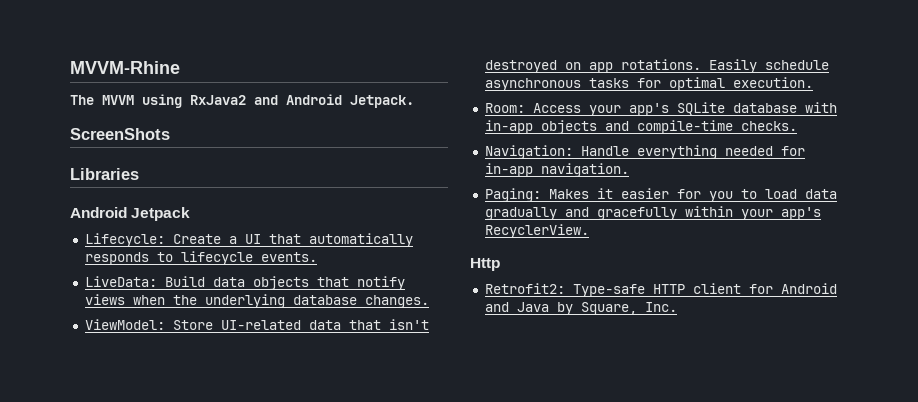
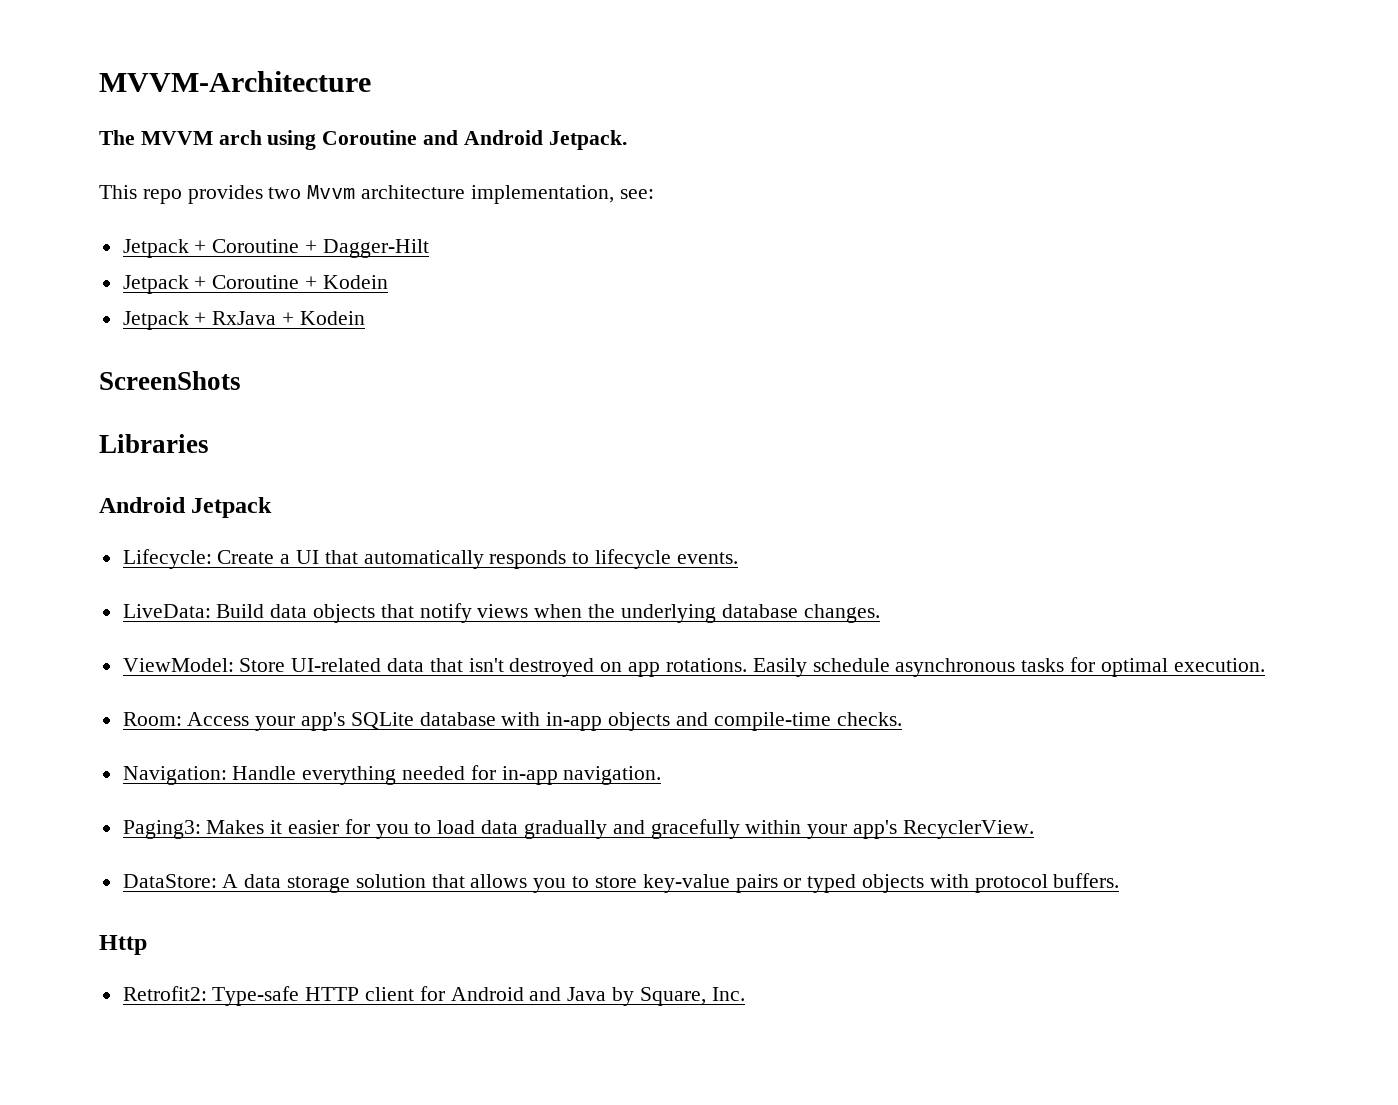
[70,61,180,74] MVVM-Rhine -> [99,71,371,92] MVVM-Architecture
[142,94,246,108] using RxJava2 -> [218,130,418,150] arch using Coroutine
(414, 101) none -> [99,185,654,204] [122,239,429,258] [122,275,388,294] [122,311,365,330] // This repo provides two Mvvm architecture implementation, see: // Jetpack + Coroutine + Dagger-Hilt // Jetpack + Coroutine + Kodein // Jetpack + RxJava + Kodein
[484,188,541,202] Paging: -> [122,820,201,839] Paging3:
(589, 231) none -> [122,873,1120,893] // DataStore: A data storage solution that allows you to store key-value pairs or typed objects with protocol buffers.

